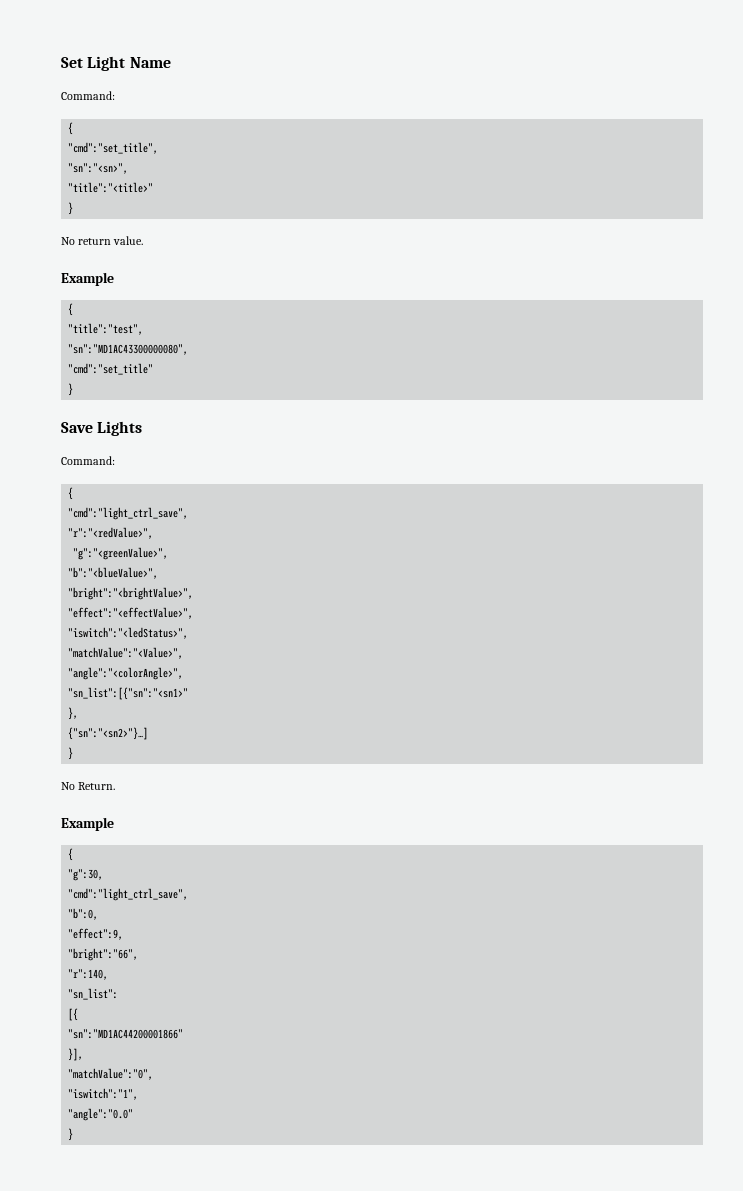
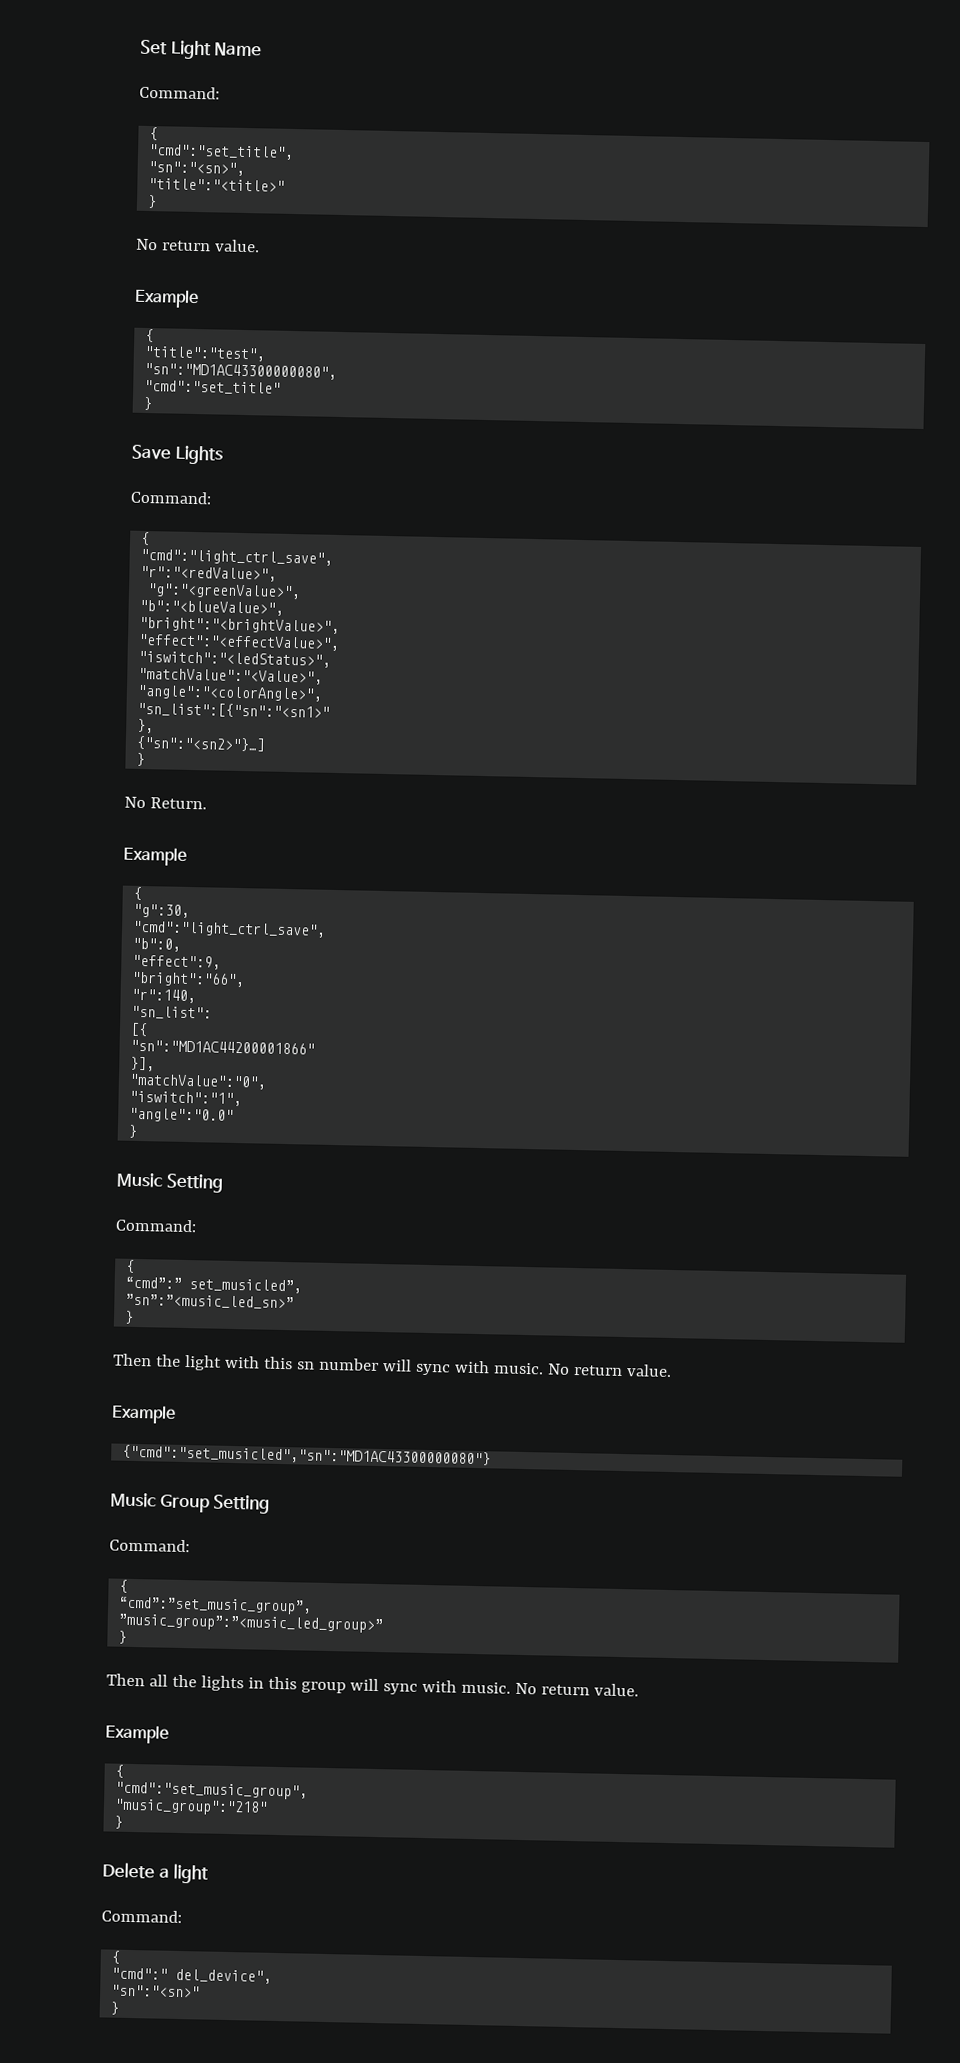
(74, 1134) none -> [116,1172,223,1193] [115,1218,197,1233] [125,1259,136,1273] [125,1276,303,1294] [125,1293,295,1310] [124,1310,135,1324] [113,1353,672,1378] [111,1404,176,1424] [122,1444,492,1467] [110,1492,271,1514] [109,1538,190,1553] [119,1579,129,1593] [118,1596,313,1615] [118,1613,384,1634] [118,1630,128,1644] [106,1673,639,1697] [105,1724,169,1744] [115,1764,125,1778] [115,1781,309,1800] [114,1798,269,1816] [114,1815,124,1829] [102,1862,210,1884] [101,1909,182,1924] [111,1950,121,1964] [111,1967,273,1984] [111,1984,201,1998] [110,2001,120,2015] // Music Setting // Command: // { // “cmd”:” set_musicled”, // ”sn”:”<music_led_sn>” // } // Then the light with this sn number will sync with music. No return value. // Example // {"cmd":"set_musicled","sn":"MD1AC43300000080"} // Music Group Setting // Command: // { // “cmd”:”set_music_group”, // ”music_group”:”<music_led_group>” // } // Then all the lights in this group will sync with music. No return value. // Example // { // "cmd":"set_music_group", // "music_group":"218" // } // Delete a light // Command: // { // "cmd":" del_device", // "sn":"<sn>" // }

